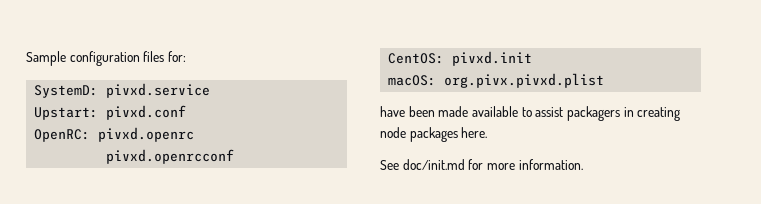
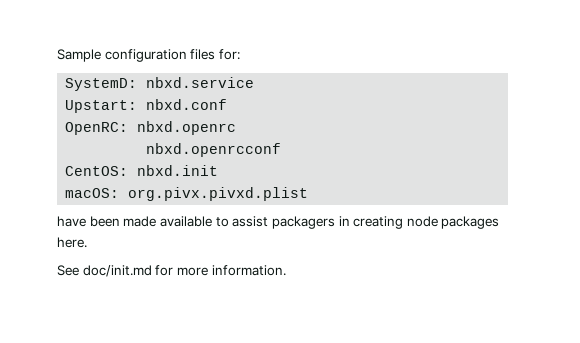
[106,83,211,98] pivxd.service -> [146,77,255,88] nbxd.service
[106,105,187,120] pivxd.conf -> [146,99,228,110] nbxd.conf
[98,127,195,142] [106,149,235,164] pivxd.openrc // pivxd.openrcconf -> [137,121,237,135] [146,143,282,157] nbxd.openrc // nbxd.openrcconf
[452,51,533,66] pivxd.init -> [137,165,219,176] nbxd.init

